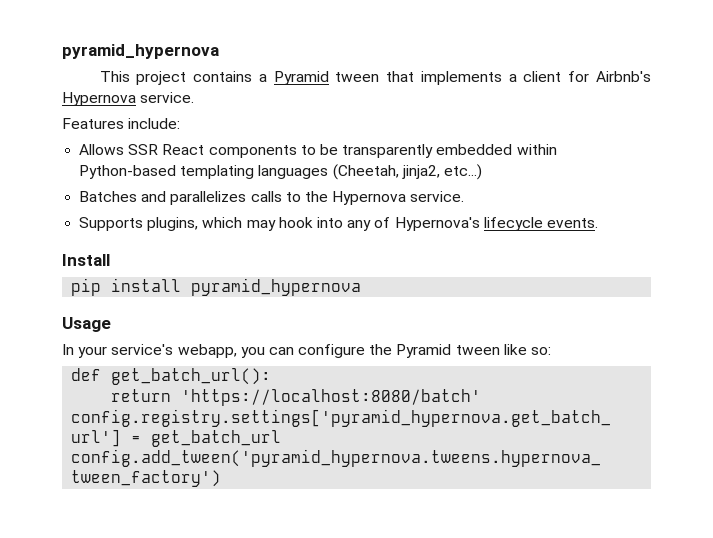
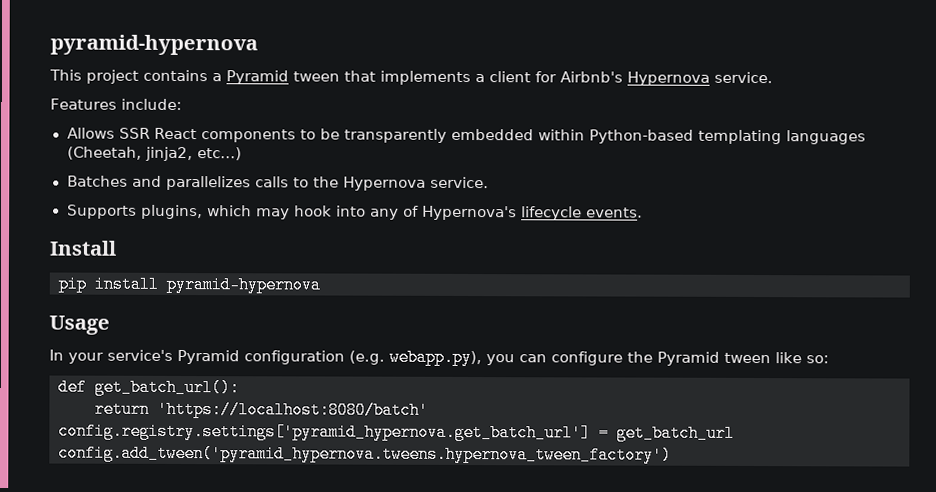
[62,44,219,59] pyramid_hypernova -> [50,34,258,56] pyramid-hypernova
[191,278,362,296] pyramid_hypernova -> [166,275,321,294] pyramid-hypernova
[177,344,237,358] webapp, -> [177,348,482,367] Pyramid configuration (e.g. webapp.py),

